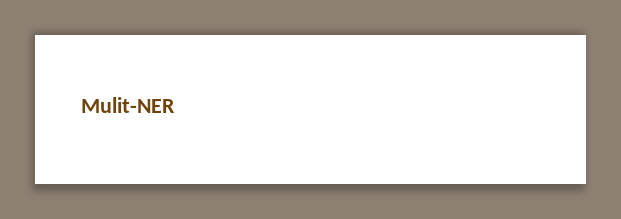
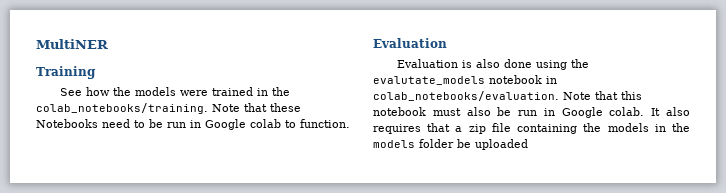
[81,97,175,113] Mulit-NER -> [36,39,108,49] [36,66,96,79] [59,87,290,96] [36,103,301,114] [36,119,350,130] [373,38,447,48] [396,59,589,70] [373,75,557,85] [373,91,642,101] [373,107,690,118] [373,123,690,134] [373,139,528,150] MultiNER // Training // See how the models were trained in the colab_notebooks/training. Note that these Notebooks need to be run in Google colab to function. // Evaluation // Evaluation is also done using the evalutate_models notebook in colab_notebooks/evaluation. Note that this notebook must also be run in Google colab. It also requires that a zip file containing the models in the models folder be uploaded

